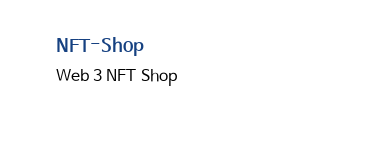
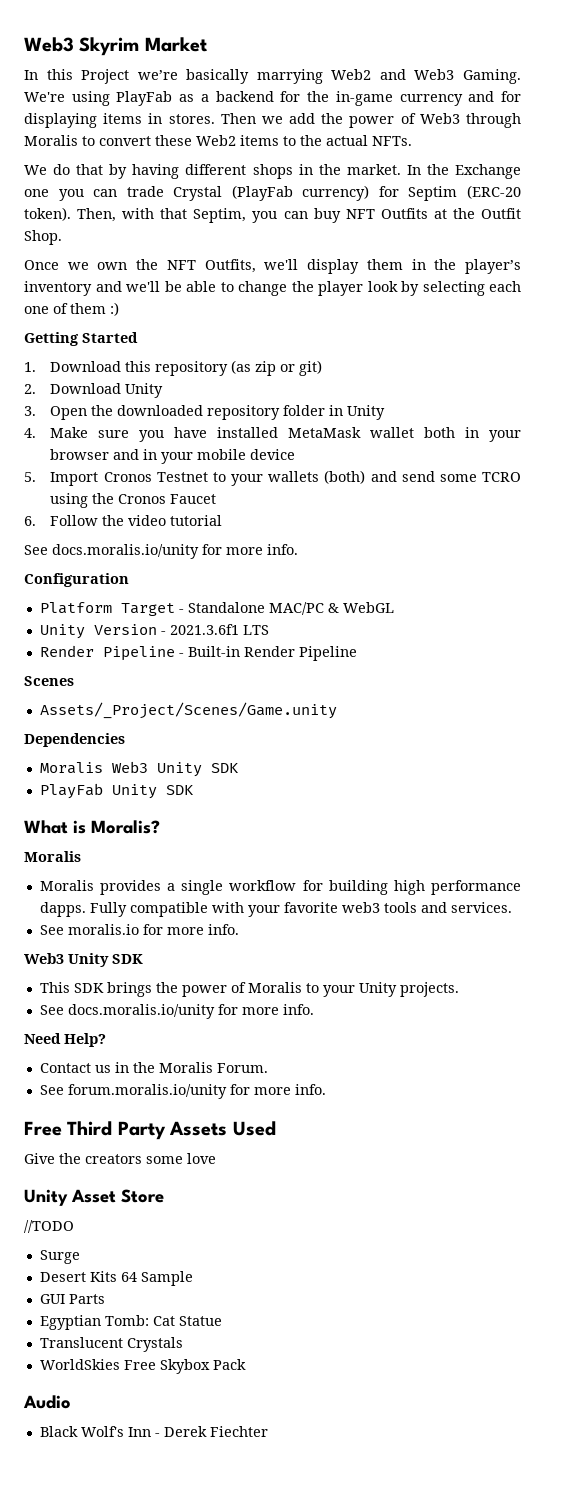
[56,37,144,56] [56,69,177,86] NFT-Shop // Web 3 NFT Shop -> [24,37,207,56] [24,69,521,84] [24,91,521,106] [24,113,521,128] [24,135,412,146] [24,164,521,179] [24,185,521,201] [24,207,521,223] [24,230,62,245] [24,259,521,274] [24,281,521,296] [24,302,119,316] [24,332,138,346] [24,360,323,376] [24,383,164,398] [24,405,386,420] [24,427,521,442] [50,449,296,464] [24,470,521,486] [50,493,217,508] [24,515,223,526] [24,544,298,559] [24,573,129,587] [39,602,394,616] [39,624,269,639] [39,645,357,661] [24,676,74,686] [39,702,337,719] [24,733,125,747] [39,761,239,777] [39,783,194,799] [24,820,160,834] [24,851,81,862] [39,880,522,895] [39,902,512,917] [39,924,239,935] [24,953,143,967] [39,982,459,997] [39,1004,314,1019] [24,1033,106,1047] [39,1062,268,1073] [39,1084,326,1099] [24,1121,276,1140] [24,1153,216,1164] [24,1189,164,1206] [24,1220,74,1233] [39,1250,80,1264] [39,1271,193,1286] [39,1294,105,1304] [39,1315,222,1330] [39,1337,183,1352] [39,1359,246,1374] [23,1395,71,1409] [39,1426,268,1437] Web3 Skyrim Market // In this Project we’re basically marrying Web2 and Web3 Gaming. We're using PlayFab as a backend for the in-game currency and for displaying items in stores. Then we add the power of Web3 through Moralis to convert these Web2 items to the actual NFTs. // We do that by having different shops in the market. In the Exchange one you can trade Crystal (PlayFab currency) for Septim (ERC-20 token). Then, with that Septim, you can buy NFT Outfits at the Outfit Shop. // Once we own the NFT Outfits, we'll display them in the player’s inventory and we'll be able to change the player look by selecting each one of them :) // Getting Started // 1. Download this repository (as zip or git) // 2. Download Unity // 3. Open the downloaded repository folder in Unity // 4. Make sure you have installed MetaMask wallet both in your browser and in your mobile device // 5. Import Cronos Testnet to your wallets (both) and send some TCRO using the Cronos Faucet // 6. Follow the video tutorial // See docs.moralis.io/unity for more info. // Configuration // Platform Target - Standalone MAC/PC & WebGL // Unity Version - 2021.3.6f1 LTS // Render Pipeline - Built-in Render Pipeline // Scenes // Assets/_Project/Scenes/Game.unity // Dependencies // Moralis Web3 Unity SDK // PlayFab Unity SDK // What is Moralis? // Moralis // Moralis provides a single workflow for building high performance dapps. Fully compatible with your favorite web3 tools and services. // See moralis.io for more info. // Web3 Unity SDK // This SDK brings the power of Moralis to your Unity projects. // See docs.moralis.io/unity for more info. // Need Help? // Contact us in the Moralis Forum. // See forum.moralis.io/unity for more info. // Free Third Party Assets Used // Give the creators some love // Unity Asset Store // //TODO // Surge // Desert Kits 64 Sample // GUI Parts // Egyptian Tomb: Cat Statue // Translucent Crystals // WorldSkies Free Skybox Pack // Audio // Black Wolf's Inn - Derek Fiechter

